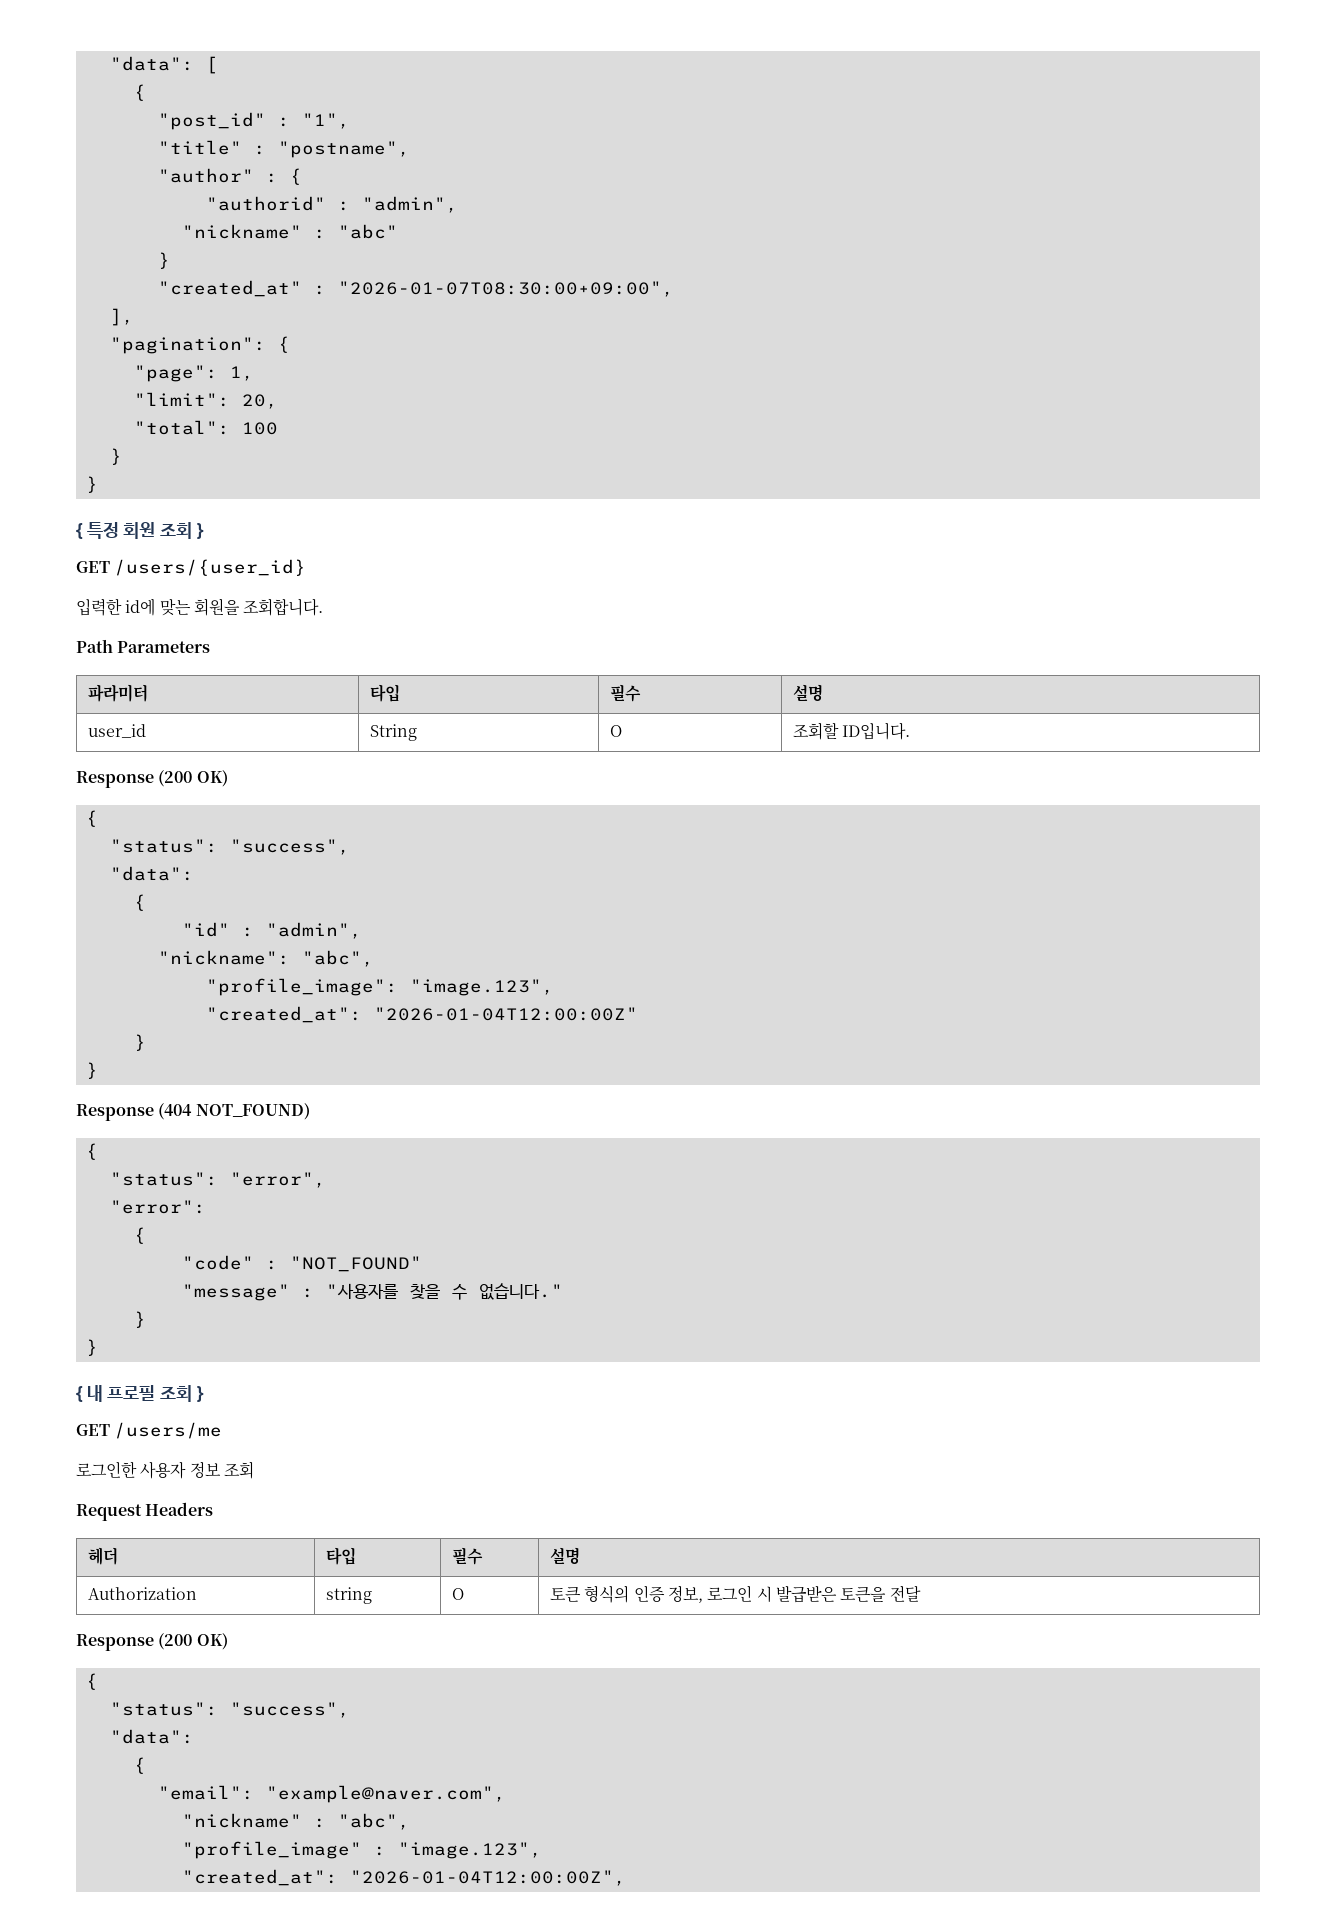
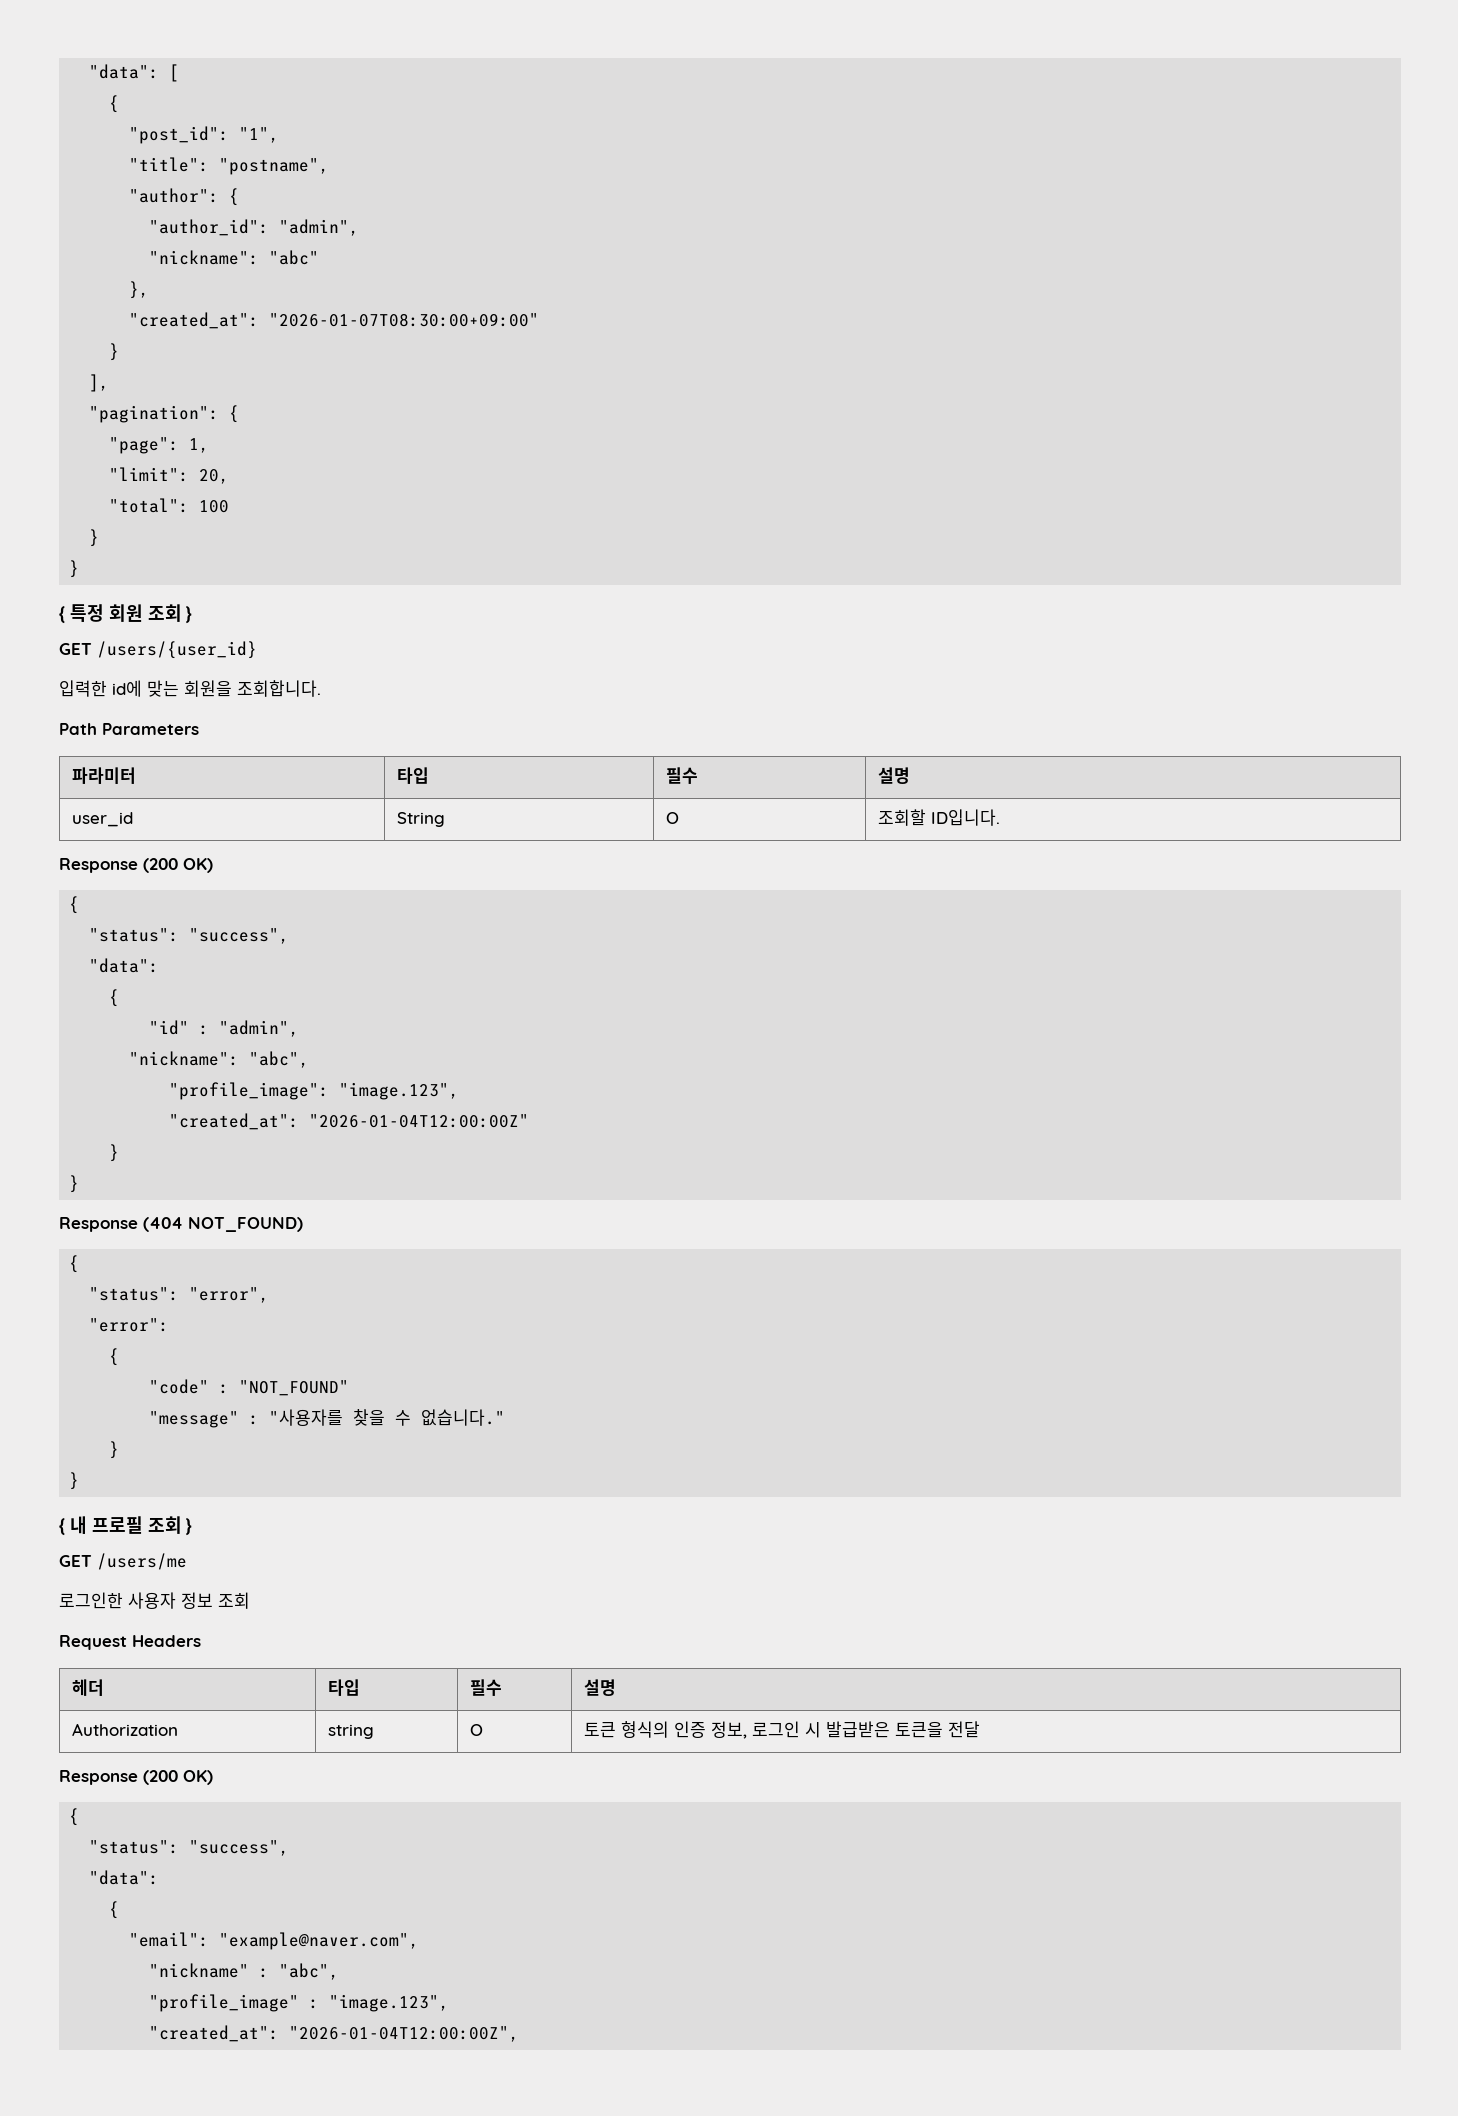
[157,112,290,130] "post_id" : -> [129,126,230,144] "post_id":
[157,140,266,155] "title" : -> [129,157,210,172] "title":
[157,168,302,185] [205,196,458,213] [181,224,326,239] "author" : { // "authorid" : "admin", // "nickname" : -> [129,188,240,206] [149,219,360,236] [149,250,260,265] "author": { // "author_id": "admin", // "nickname":
[157,252,170,269] [157,280,674,297] } // "created_at" : "2026-01-07T08:30:00+09:00", -> [129,281,150,299] [129,312,540,329] [109,343,120,361] }, // "created_at": "2026-01-07T08:30:00+09:00" // }

